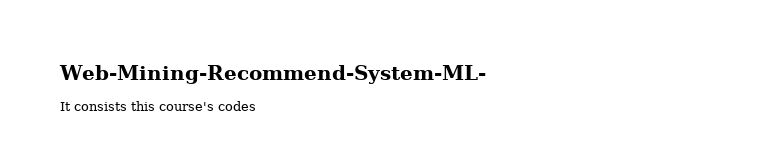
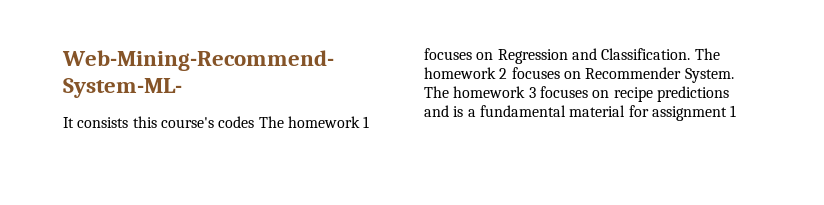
(256, 106) none -> [258,116,370,128] [424,48,720,64] [424,67,734,83] [424,86,729,102] [424,105,737,121] The homework 1 focuses on Regression and Classification. The homework 2 focuses on Recommender System. The homework 3 focuses on recipe predictions and is a fundamental material for assignment 1

